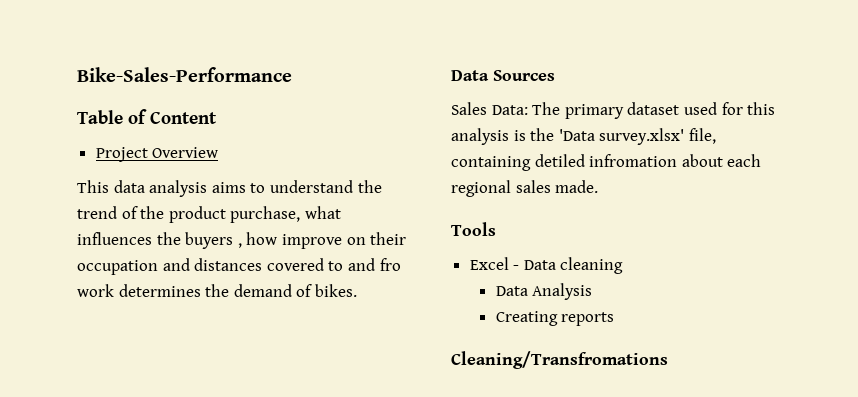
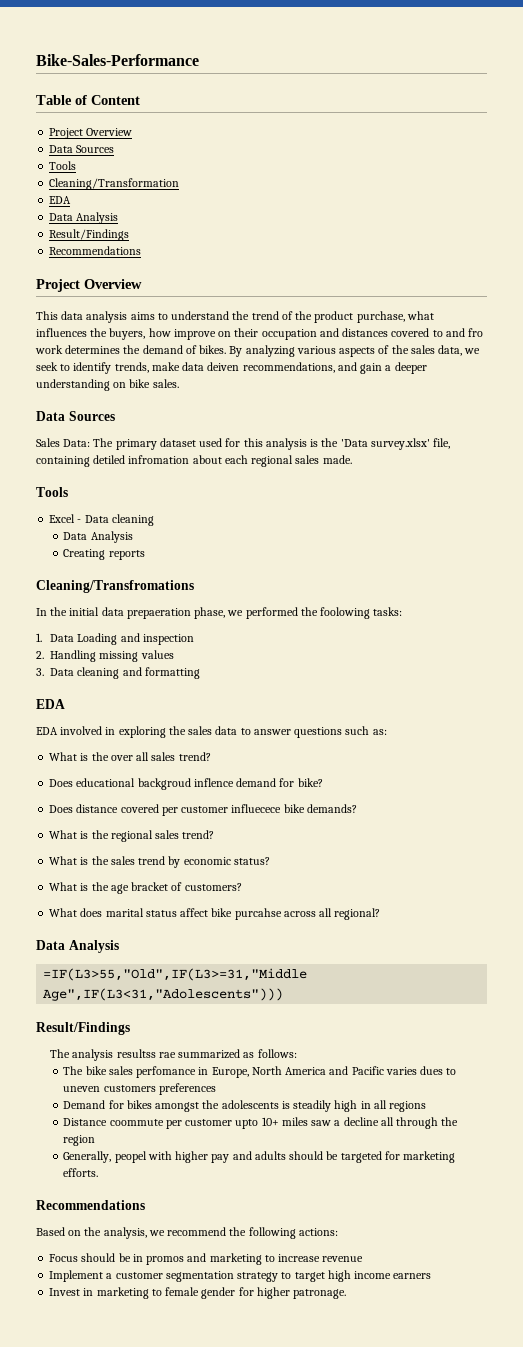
(219, 152) none -> [49,145,115,153] [49,161,77,170] [49,178,180,190] [49,196,72,204] [49,212,119,224] [49,229,130,241] [49,246,142,255] [36,279,142,292] // Data Sources // Tools // Cleaning/Transformation // EDA // Data Analysis // Result/Findings // Recommendations // Project Overview
[185,232,242,249] buyers , -> [109,328,146,340] buyers,
(357, 290) none -> [229,345,481,357] [36,362,427,374] [36,379,179,391] By analyzing various aspects of the sales data, we seek to identify trends, make data deiven recommendations, and gain a deeper understanding on bike sales.
(668, 360) none -> [36,607,403,619] [36,633,194,645] [36,650,174,662] [36,667,200,679] [36,699,65,709] [36,726,387,738] [49,752,211,761] [49,778,323,790] [49,804,357,816] [49,830,215,842] [49,856,270,868] [49,882,242,894] [49,908,381,920] [36,940,119,953] [43,968,308,981] [43,988,284,1001] [36,1022,130,1035] [50,1049,297,1061] [63,1066,457,1078] [63,1083,216,1095] [63,1100,427,1112] [63,1117,459,1129] [63,1135,96,1146] [63,1151,456,1163] [63,1168,99,1177] [36,1200,145,1210] [36,1227,338,1239] [49,1253,364,1265] [49,1270,432,1282] [49,1287,347,1299] // In the initial data prepaeration phase, we performed the foolowing tasks: // 1. Data Loading and inspection // 2. Handling missing values // 3. Data cleaning and formatting // EDA // EDA involved in exploring the sales data to answer questions such as: // What is the over all sales trend? // Does educational backgroud inflence demand for bike? // Does distance covered per customer influecece bike demands? // What is the regional sales trend? // What is the sales trend by economic status? // What is the age bracket of customers? // What does marital status affect bike purcahse across all regional? // Data Analysis // =IF(L3>55,"Old",IF(L3>=31,"Middle Age",IF(L3<31,"Adolescents"))) // Result/Findings // The analysis resultss rae summarized as follows: // The bike sales perfomance in Europe, North America and Pacific varies dues to uneven customers preferences // Demand for bikes amongst the adolescents is steadily high in all regions // Distance coommute per customer upto 10+ miles saw a decline all through the region // Generally, peopel with higher pay and adults should be targeted for marketing efforts. // Recommendations // Based on the analysis, we recommend the following actions: // Focus should be in promos and marketing to increase revenue // Implement a customer segmentation strategy to target high income earners // Invest in marketing to female gender for higher patronage.

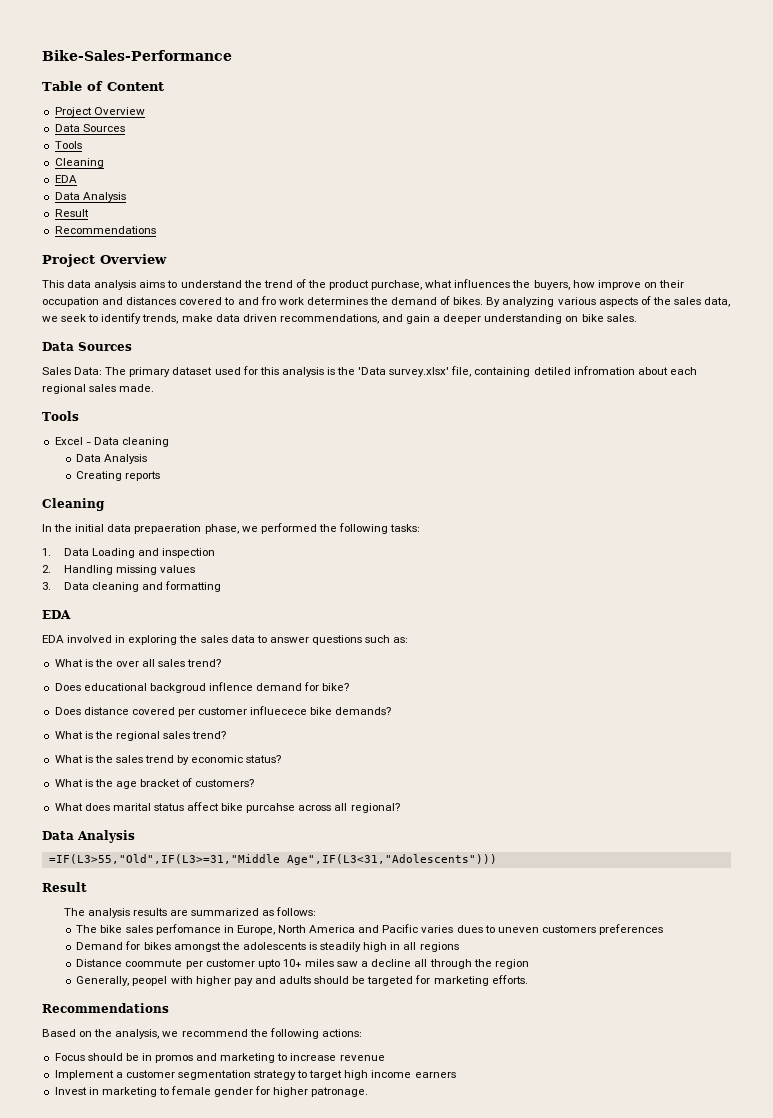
[49,178,180,190] Cleaning/Transformation -> [54,158,104,168] Cleaning
[49,229,130,241] Result/Findings -> [54,209,89,217] Result
[207,362,240,371] deiven -> [242,314,277,322] driven
[36,580,194,593] Cleaning/Transfromations -> [42,498,105,511] Cleaning
[320,607,371,619] foolowing -> [338,523,388,534] following
[36,1022,130,1035] Result/Findings -> [42,882,87,892] Result
[116,1049,176,1058] resultss rae -> [132,908,189,916] results are

